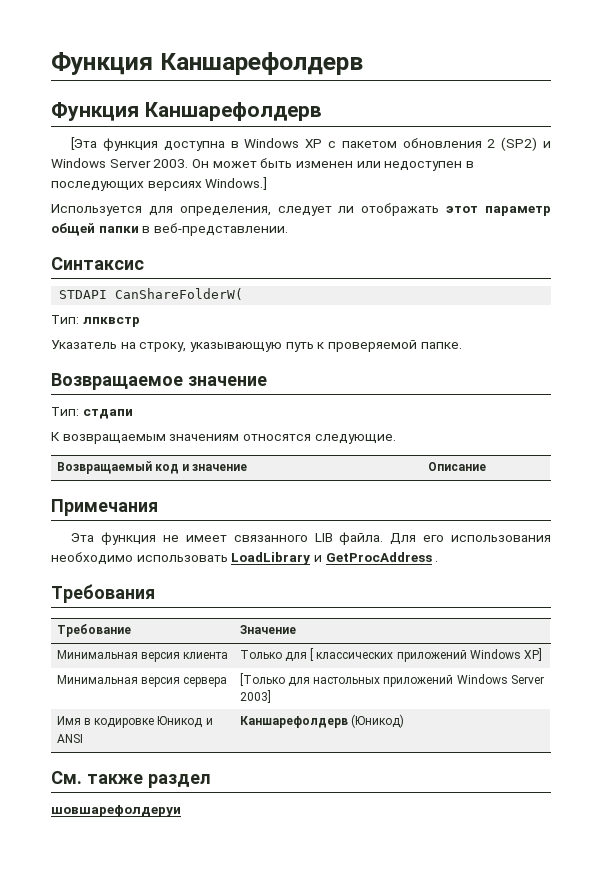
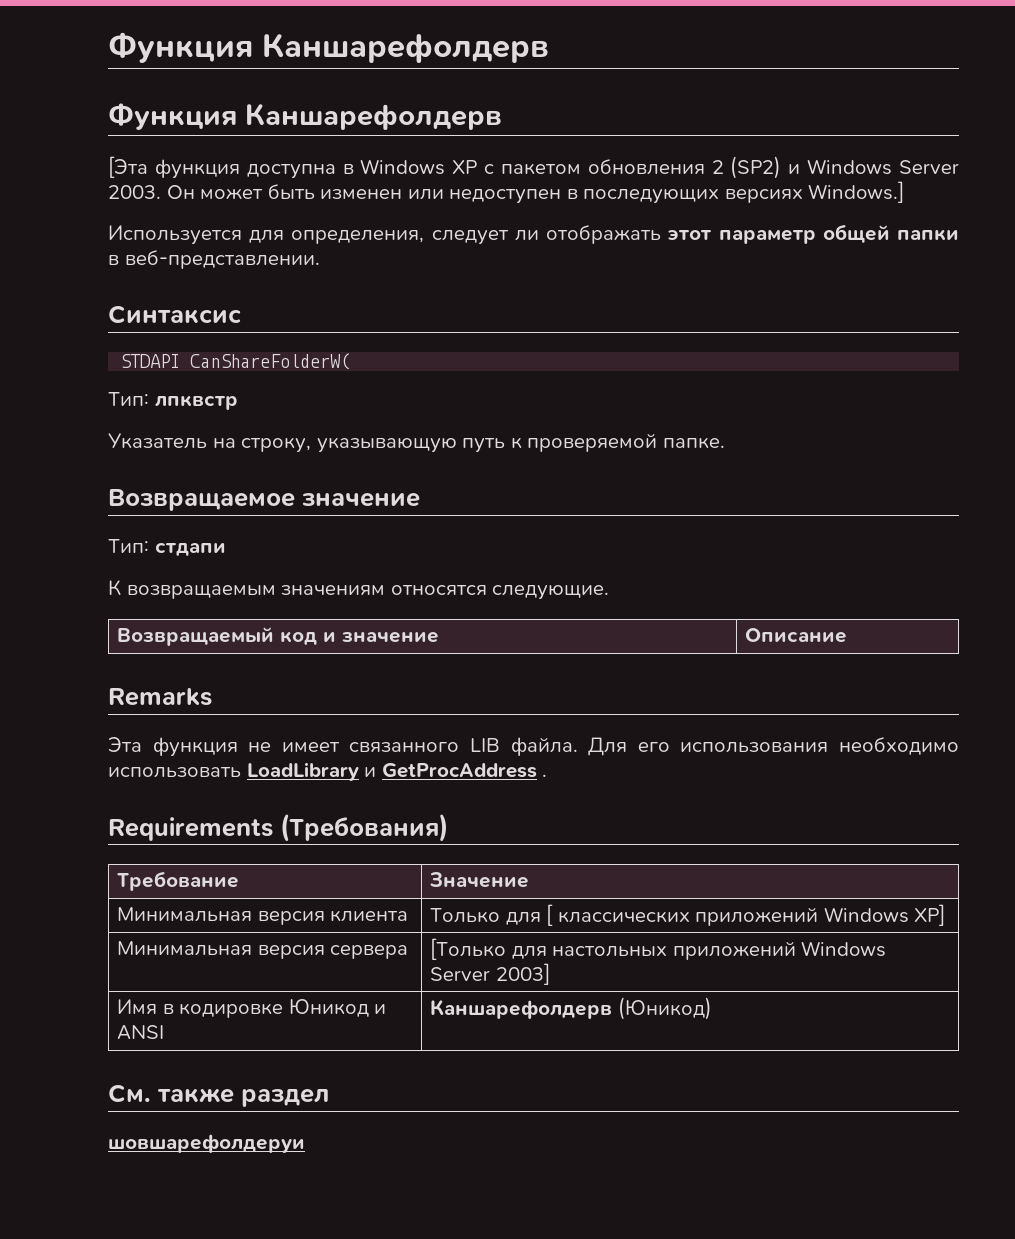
[51,499,158,516] Примечания -> [108,688,212,706] Remarks
[51,584,155,603] Требования -> [108,813,448,842] Requirements (Требования)

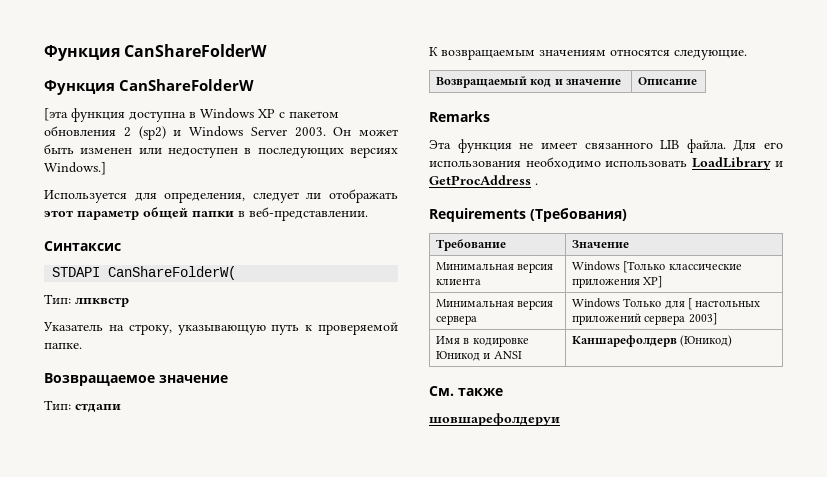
[108,32,549,63] [108,103,502,130] [108,156,148,178] Функция Каншарефолдерв // Функция Каншарефолдерв // [Эта -> [44,44,268,61] [44,79,255,95] [44,108,68,121] Функция CanShareFolderW // Функция CanShareFolderW // [эта
[730,156,782,179] (SP2) -> [138,126,166,140] (sp2)
[430,904,946,926] [117,941,409,959] [430,938,887,960] [430,967,491,981] Только для [ классических приложений Windows XP] // Минимальная версия сервера | [Только для настольных приложений Windows Server -> [571,261,742,273] [571,276,663,288] [435,299,554,310] [435,315,477,325] [571,298,761,310] [571,313,686,325] Windows [Только классические приложения XP] // Минимальная версия сервера | Windows Только для [ настольных приложений сервера
[241,1088,329,1107] раздел -> (503, 392) none

